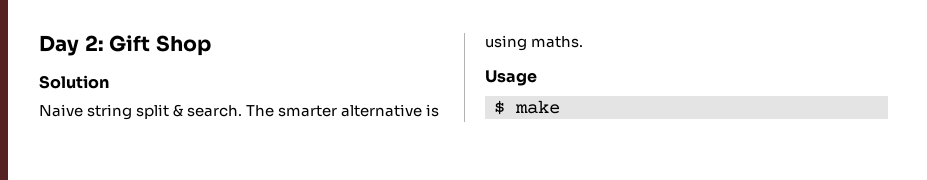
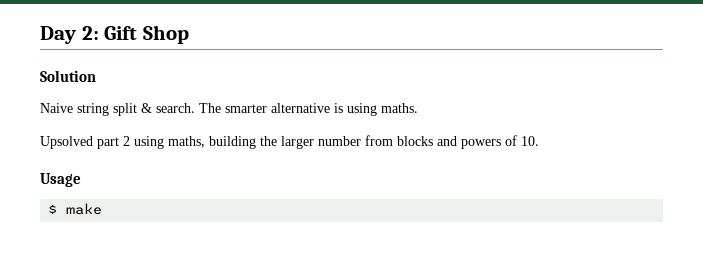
(584, 42) none -> [40,135,539,149] // Upsolved part 2 using maths, building the larger number from blocks and powers of 10.

